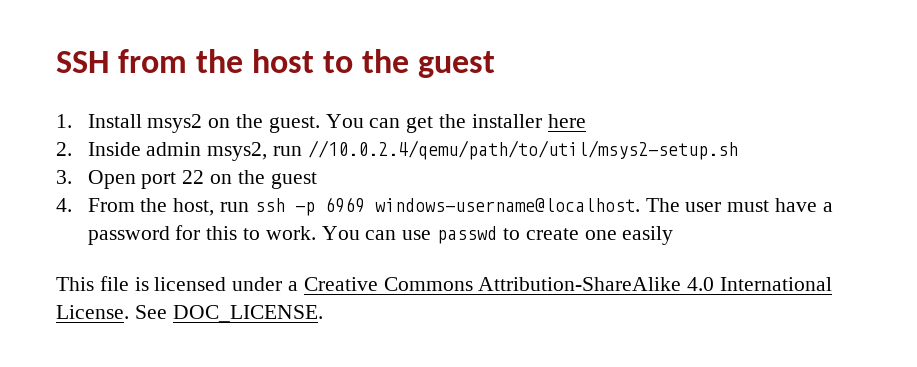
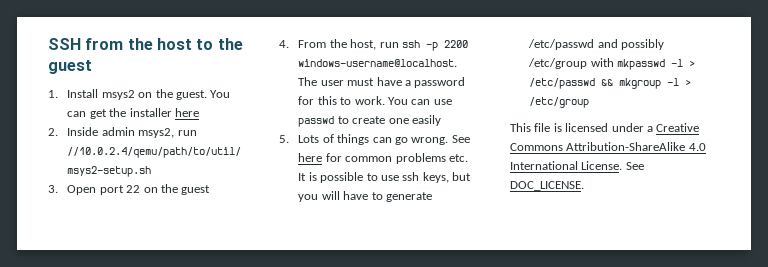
[324,197,365,213] 6969 -> [443,40,468,48] 2200
(674, 235) none -> [279,134,470,145] [298,153,468,164] [298,172,472,183] [298,191,432,202] [528,39,665,50] [528,58,696,70] [529,78,692,89] [529,97,590,108] // 5. Lots of things can go wrong. See here for common problems etc. It is possible to use ssh keys, but you will have to generate /etc/passwd and possibly /etc/group with mkpasswd -l > /etc/passwd && mkgroup -l > /etc/group

